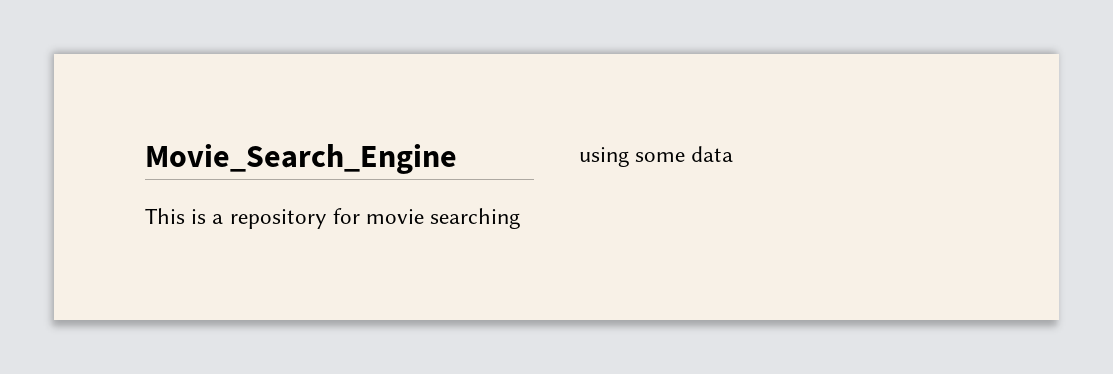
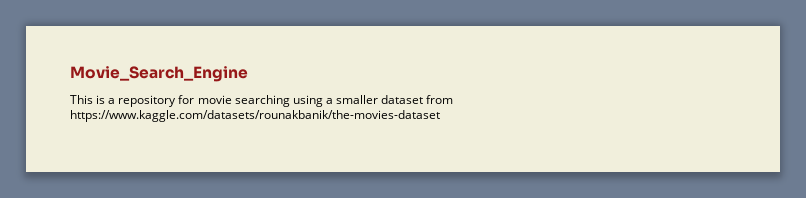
[635,146,734,162] some data -> [325,95,454,104] [70,110,440,122] a smaller dataset from https://www.kaggle.com/datasets/rounakbanik/the-movies-dataset

